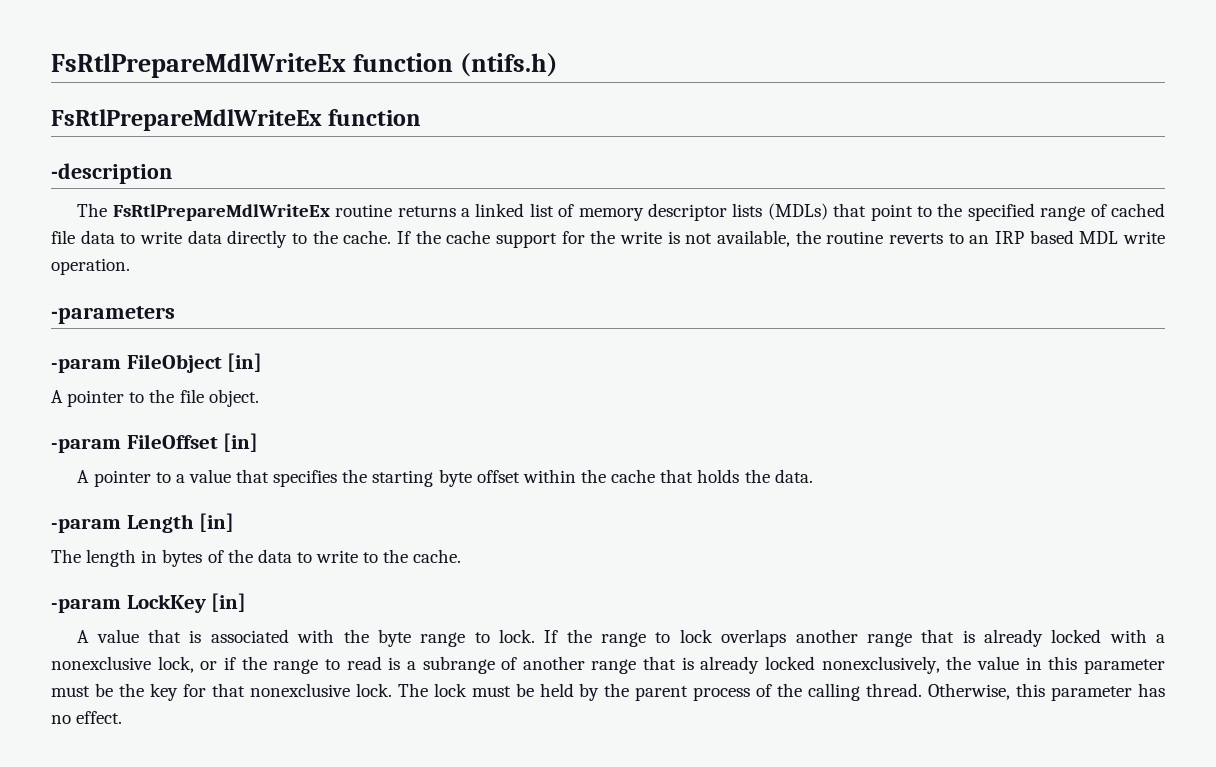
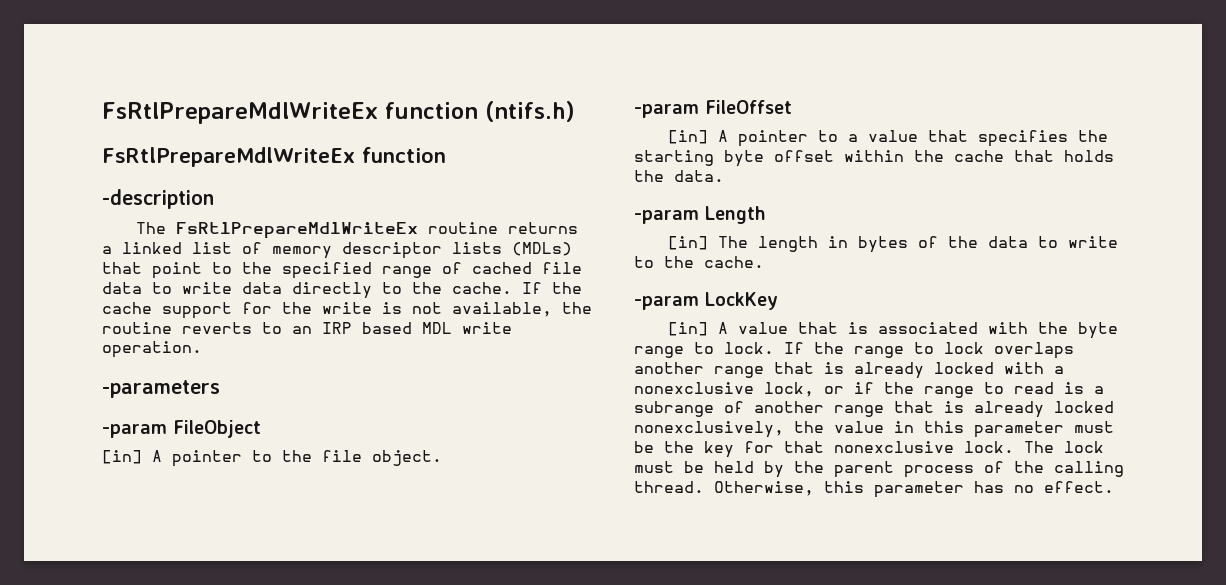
[227,353,263,372] [in] // -> [102,450,142,464] // [in]
[223,433,259,452] [in] // -> [668,130,709,144] // [in]
[199,513,235,532] [in] // -> [668,236,709,250] // [in]
[211,593,247,612] [in] // -> [668,322,709,336] // [in]

